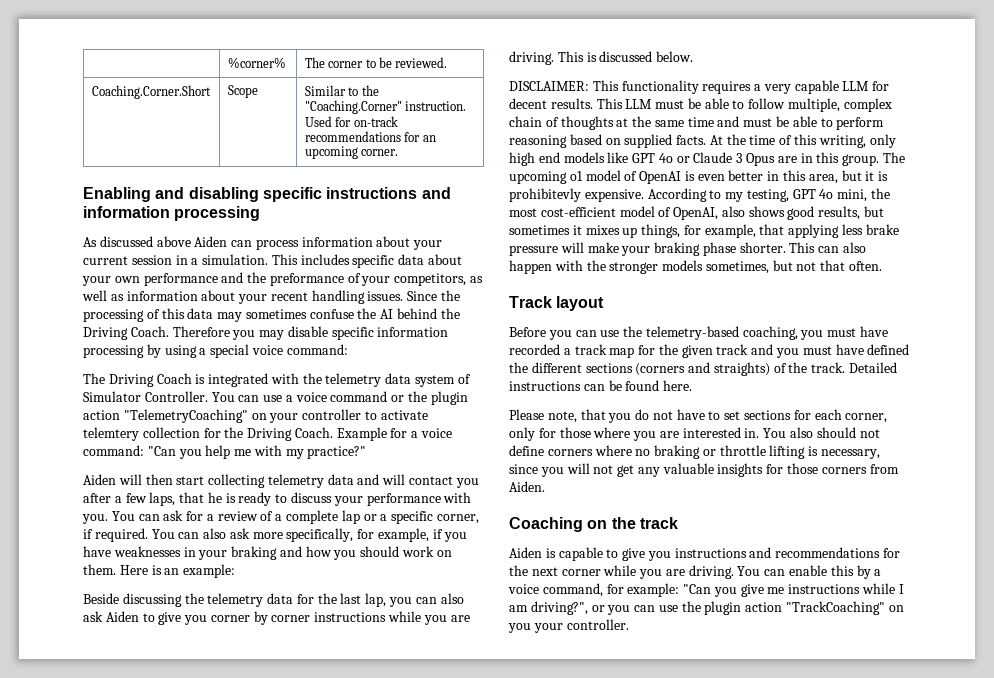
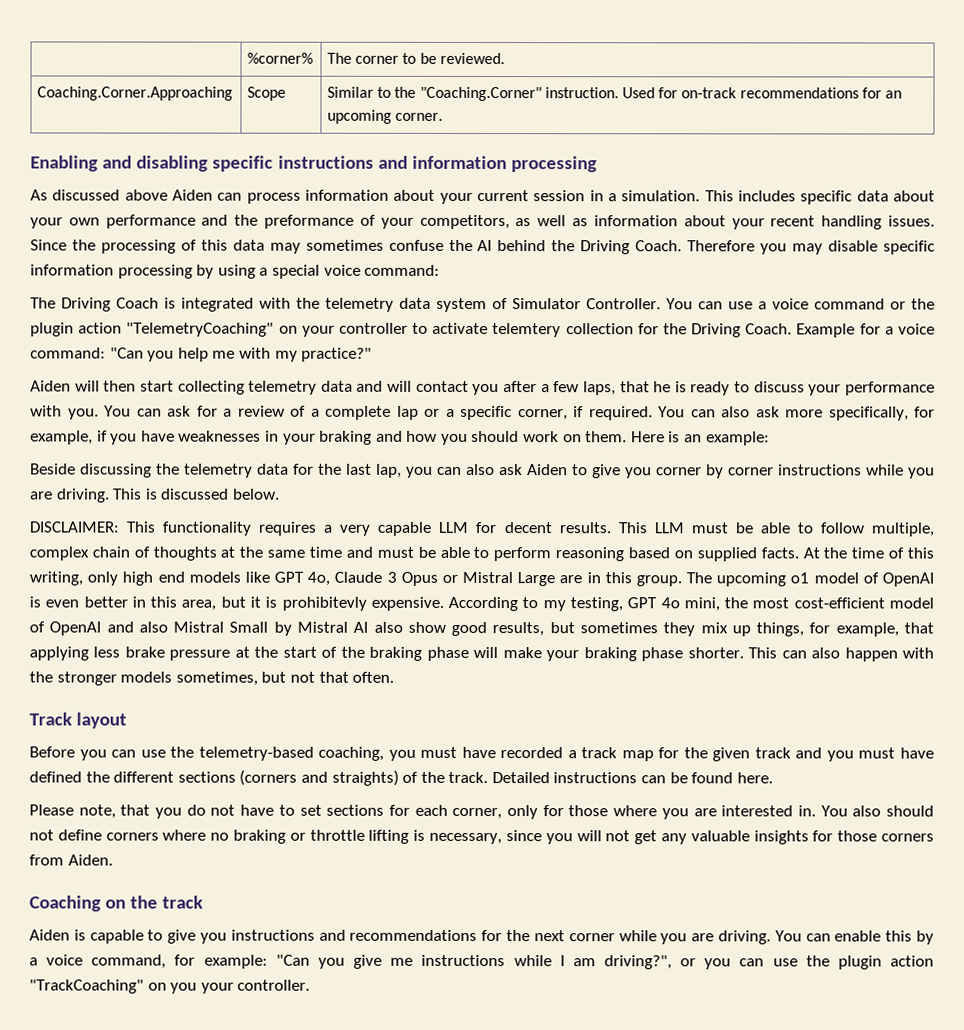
[91,85,211,99] Coaching.Corner.Short -> [37,86,234,101] Coaching.Corner.Approaching
[658,153,690,163] 4o or -> [307,571,331,586] 4o,
(776, 159) none -> [441,571,556,587] or Mistral Large
[673,206,785,220] OpenAI, also shows -> [49,621,446,636] OpenAI and also Mistral Small by Mistral AI also show
[572,225,620,235] it mixes -> [663,622,728,637] they mix
(558, 250) none -> [234,646,469,661] at the start of the braking phase

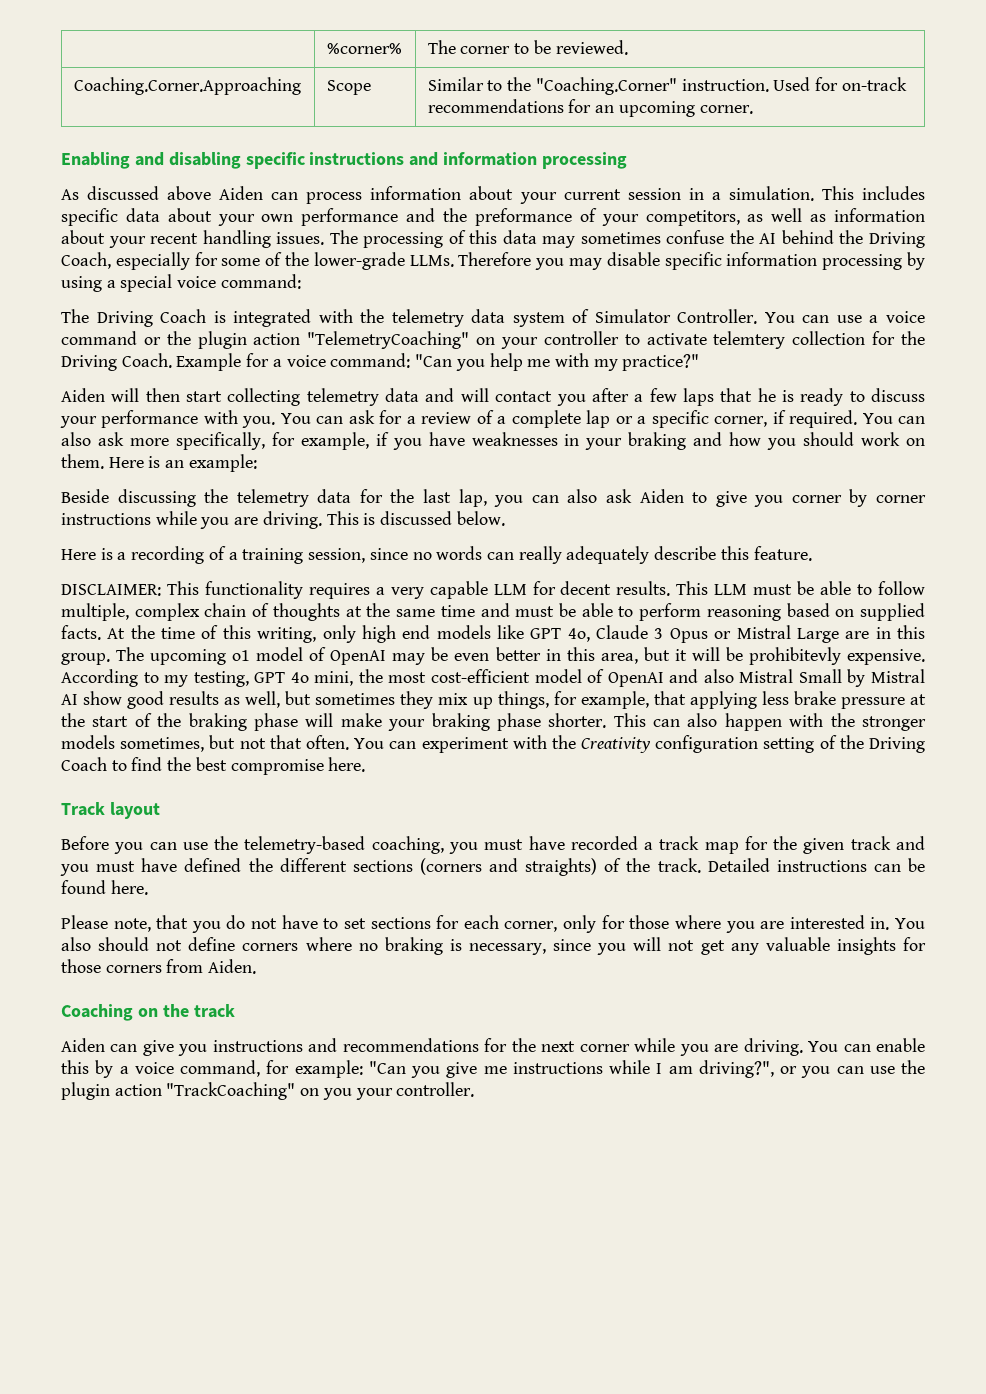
[30,239,96,251] Since the -> [329,230,358,244] The
[635,240,683,252] Coach. -> [61,252,454,270] Coach, especially for some of the lower-grade LLMs.
[582,381,616,396] laps, -> [682,388,714,406] laps
(280, 494) none -> [61,546,812,564] // Here is a recording of a training session, since no words can really adequately describe this feature.
[29,596,41,608] is -> [392,647,449,665] may be
[265,596,278,608] is -> [691,647,743,661] will be
[373,621,403,633] also -> (78, 699) none
[492,622,545,637] results, -> [169,691,281,708] results as well,
(395, 677) none -> [354,735,925,753] [61,757,366,775] You can experiment with the Creativity configuration setting of the Driving Coach to find the best compromise here.
[289,829,410,844] or throttle lifting -> (443, 946) none
[73,929,164,944] is capable to -> [110,1044,138,1052] can

